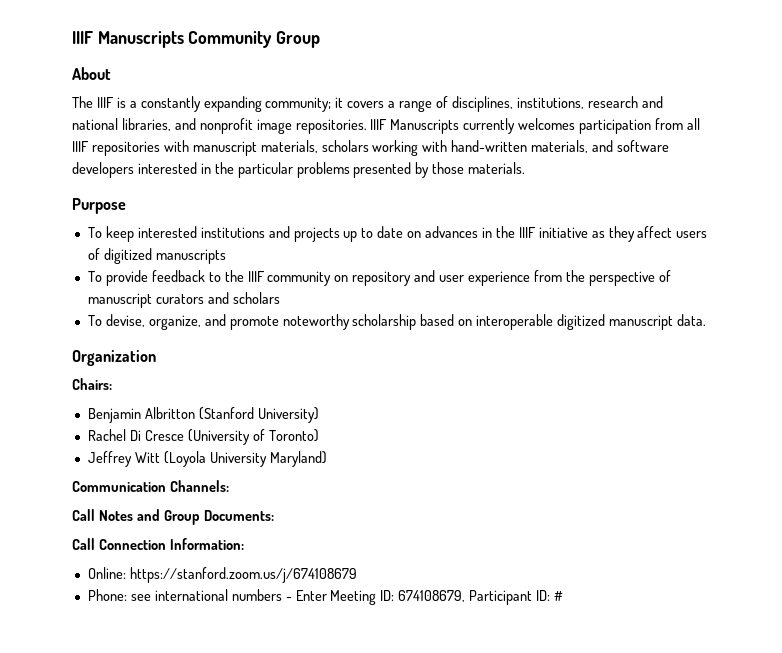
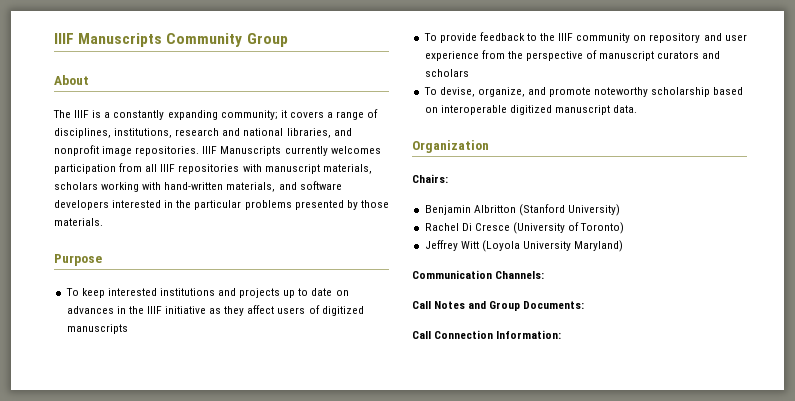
[87,567,357,583] [87,589,564,605] // Online: https://stanford.zoom.us/j/674108679 // Phone: see international numbers - Enter Meeting ID: 674108679, Participant ID: # -> (562, 334) none

